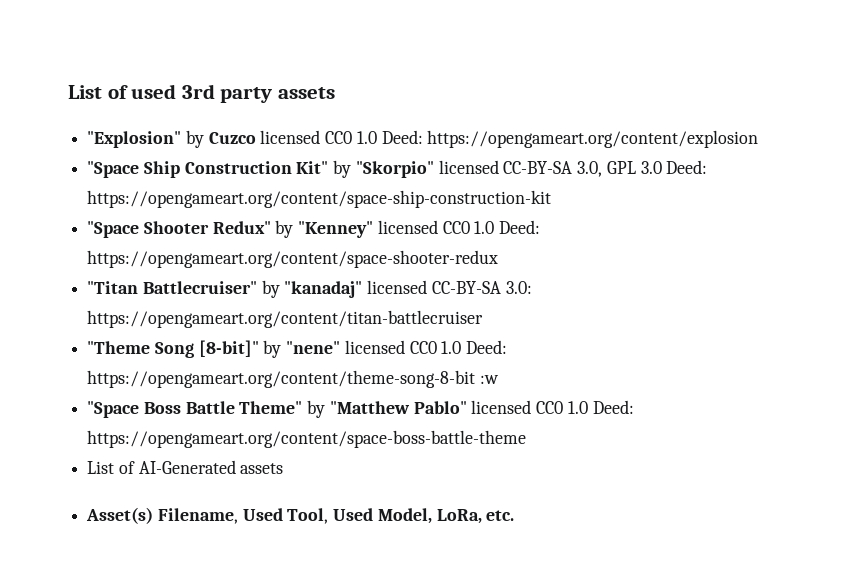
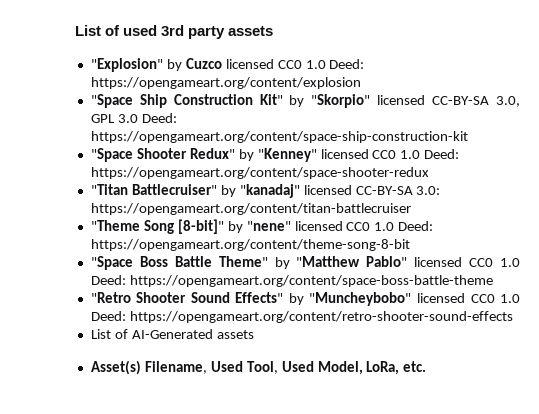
[479,375,499,384] :w -> (410, 245) none
(527, 439) none -> [90,292,521,306] [90,311,513,323] // "Retro Shooter Sound Effects" by "Muncheybobo" licensed CC0 1.0 Deed: https://opengameart.org/content/retro-shooter-sound-effects

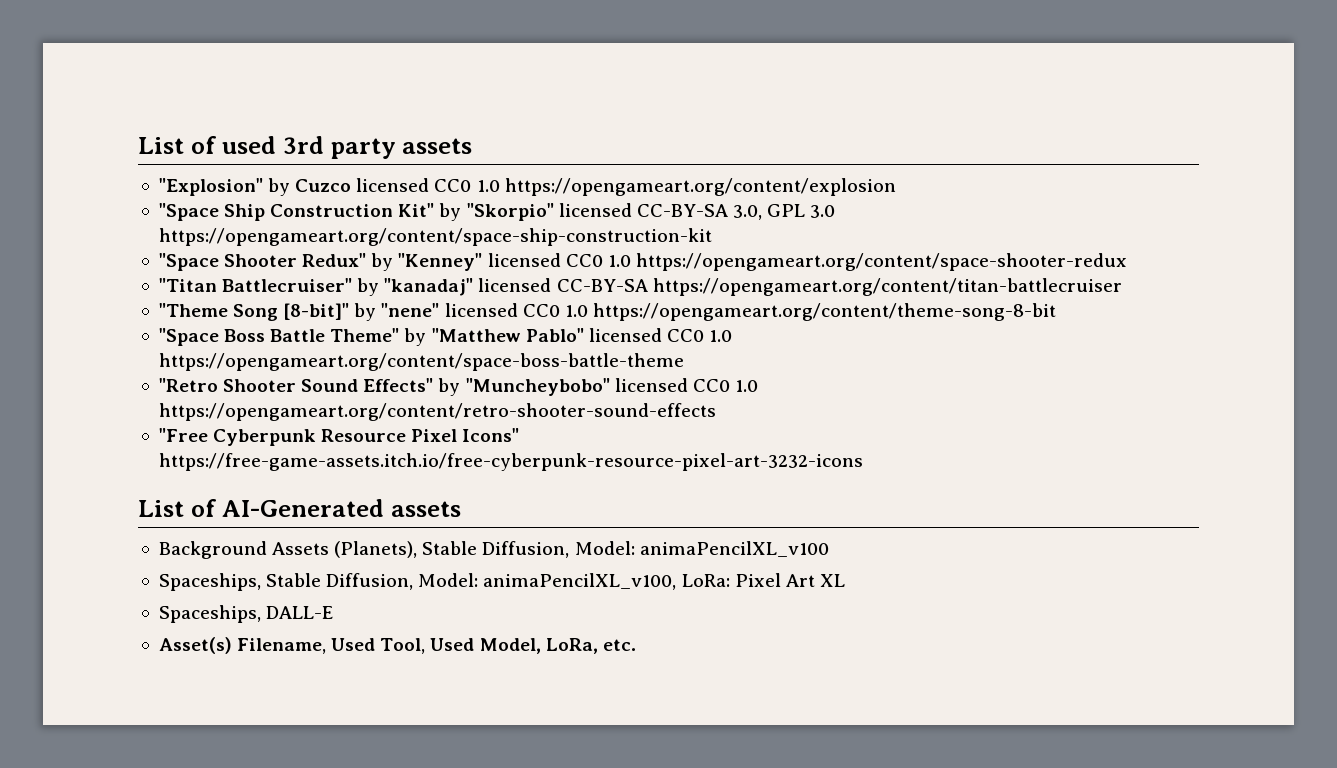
[329,59,365,69] Deed: -> (500, 186) none
[141,113,177,123] Deed: -> (836, 211) none
[424,149,460,159] Deed: -> (631, 261) none
[416,186,441,195] 3.0: -> (648, 285) none
[398,221,434,231] Deed: -> (588, 311) none
[90,275,126,285] Deed: -> (733, 336) none
[90,311,126,321] Deed: -> (758, 386) none
[90,329,254,339] List of AI-Generated assets -> [158,428,520,446] [158,453,863,471] [138,499,461,517] [158,541,829,559] [158,573,845,591] [158,605,334,623] "Free Cyberpunk Resource Pixel Icons" https://free-game-assets.itch.io/free-cyberpunk-resource-pixel-art-3232-icons // List of AI-Generated assets // Background Assets (Planets), Stable Diffusion, Model: animaPencilXL_v100 // Spaceships, Stable Diffusion, Model: animaPencilXL_v100, LoRa: Pixel Art XL // Spaceships, DALL-E

